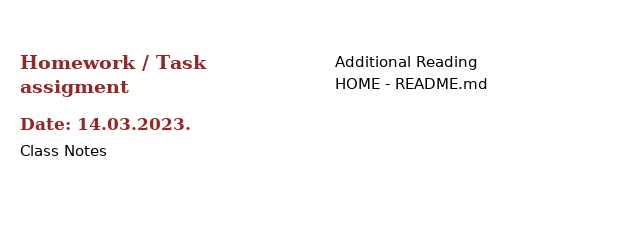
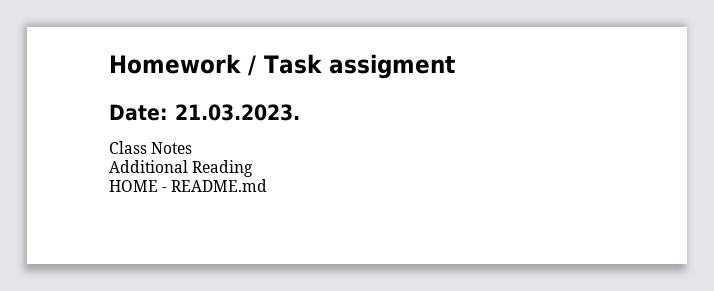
[77,118,191,130] 14.03.2023. -> [175,104,300,121] 21.03.2023.

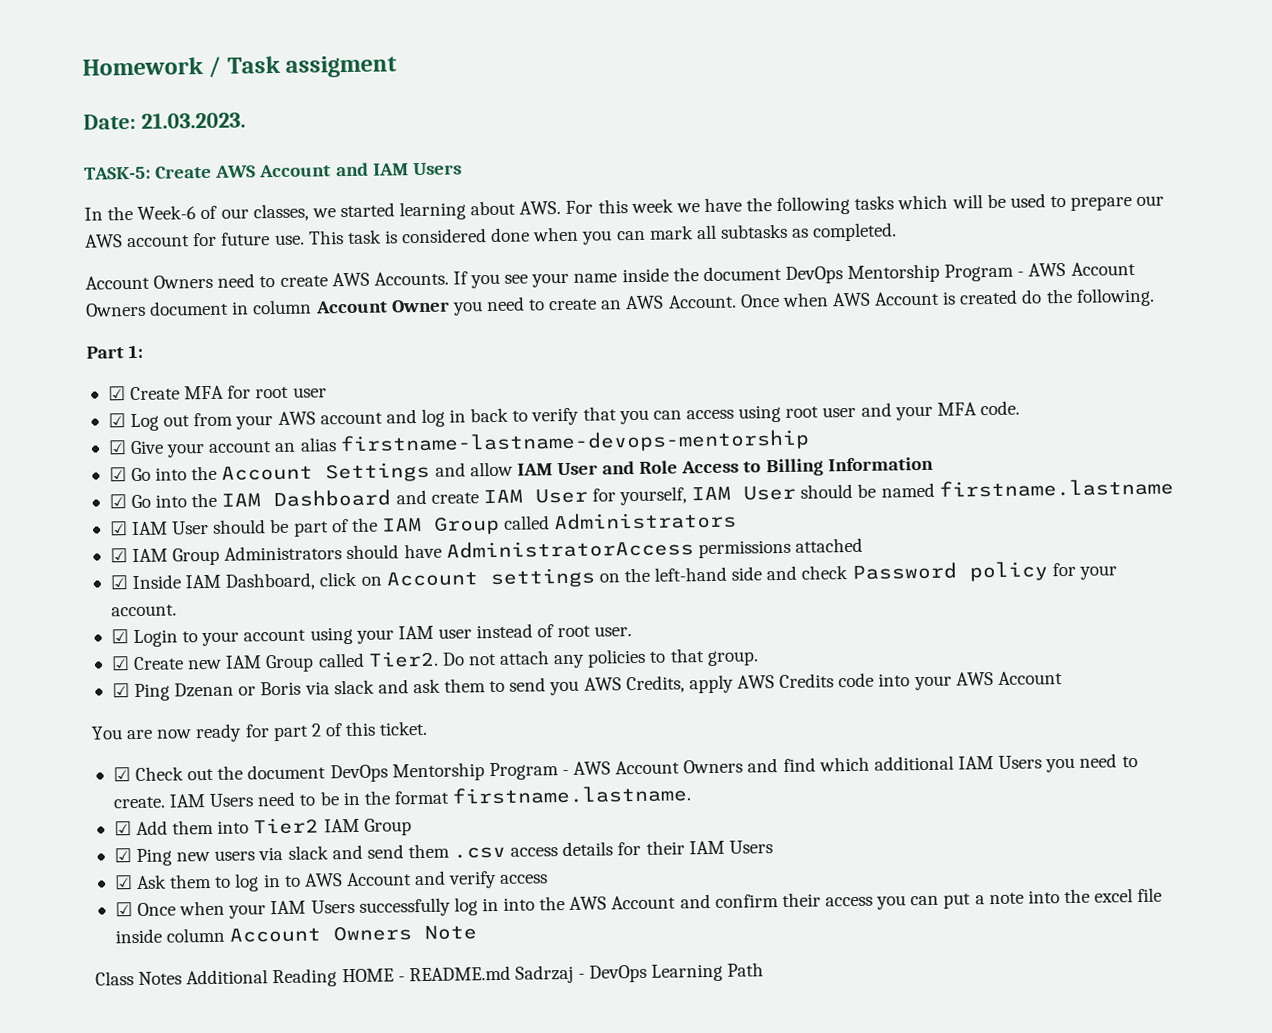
(300, 112) none -> [84,162,462,180] [84,193,1165,222] [85,222,898,248] [85,262,1136,290] [85,287,1155,317] [86,344,144,359] [107,385,327,401] [107,400,1020,432] [107,429,810,458] [108,456,934,483] [108,478,1174,509] [109,511,738,537] [109,537,863,566] [109,561,1117,591] [110,604,177,617] [110,623,633,648] [110,648,759,673] [111,671,1063,702] [91,720,429,743] [112,753,1138,783] [112,785,692,809] [113,817,412,836] [113,840,773,867] [113,870,549,892] [114,887,1163,919] [114,925,478,944] // TASK-5: Create AWS Account and IAM Users // In the Week-6 of our classes, we started learning about AWS. For this week we have the following tasks which will be used to prepare our AWS account for future use. This task is considered done when you can mark all subtasks as completed. // Account Owners need to create AWS Accounts. If you see your name inside the document DevOps Mentorship Program - AWS Account Owners document in column Account Owner you need to create an AWS Account. Once when AWS Account is created do the following. // Part 1: // ☑ Create MFA for root user // ☑ Log out from your AWS account and log in back to verify that you can access using root user and your MFA code. // ☑ Give your account an alias firstname-lastname-devops-mentorship // ☑ Go into the Account Settings and allow IAM User and Role Access to Billing Information // ☑ Go into the IAM Dashboard and create IAM User for yourself, IAM User should be named firstname.lastname // ☑ IAM User should be part of the IAM Group called Administrators // ☑ IAM Group Administrators should have AdministratorAccess permissions attached // ☑ Inside IAM Dashboard, click on Account settings on the left-hand side and check Password policy for your account. // ☑ Login to your account using your IAM user instead of root user. // ☑ Create new IAM Group called Tier2. Do not attach any policies to that group. // ☑ Ping Dzenan or Boris via slack and ask them to send you AWS Credits, apply AWS Credits code into your AWS Account // You are now ready for part 2 of this ticket. // ☑ Check out the document DevOps Mentorship Program - AWS Account Owners and find which additional IAM Users you need to create. IAM Users need to be in the format firstname.lastname. // ☑ Add them into Tier2 IAM Group // ☑ Ping new users via slack and send them .csv access details for their IAM Users // ☑ Ask them to log in to AWS Account and verify access // ☑ Once when your IAM Users successfully log in into the AWS Account and confirm their access you can put a note into the excel file inside column Account Owners Note
(193, 148) // -> (183, 978) none
(254, 168) // -> (338, 978) none
(268, 185) none -> [514,962,765,984] Sadrzaj - DevOps Learning Path

